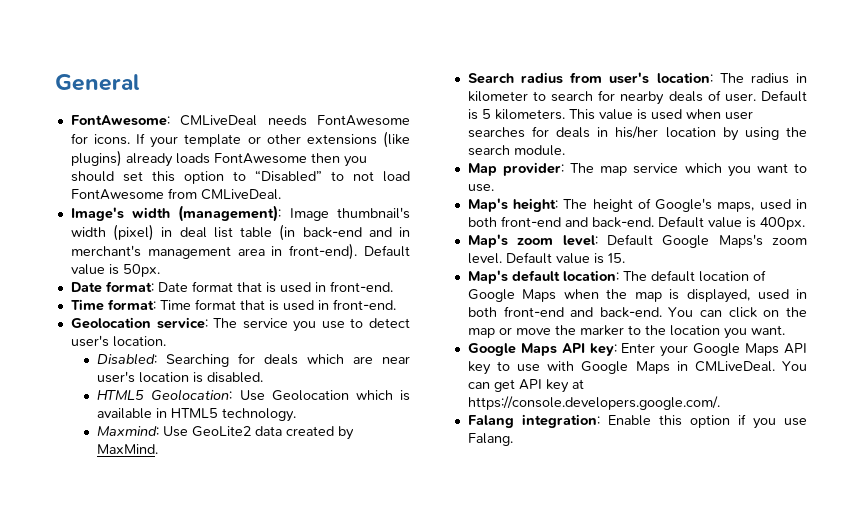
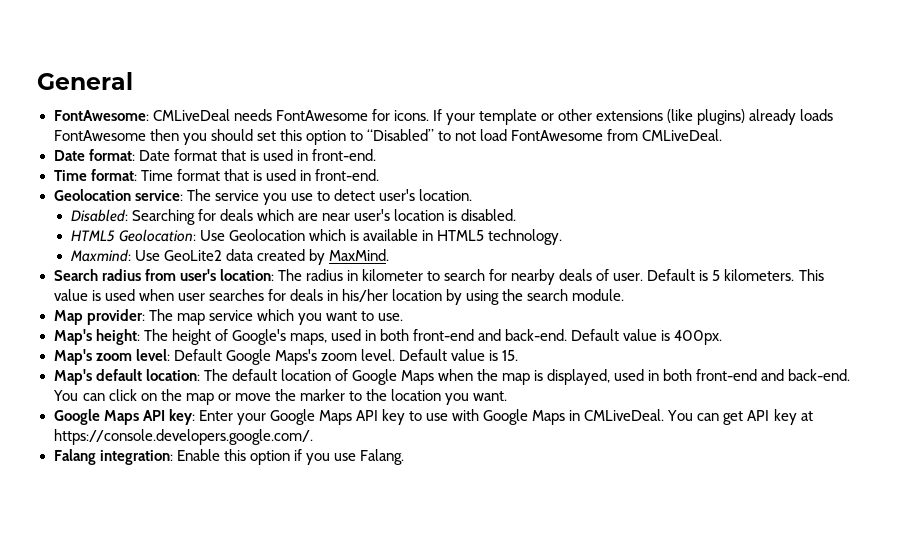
[70,205,410,222] [70,224,410,241] [70,243,410,260] [70,264,160,277] // Image's width (management): Image thumbnail's width (pixel) in deal list table (in back-end and in merchant's management area in front-end). Default value is 50px. -> (723, 135) none

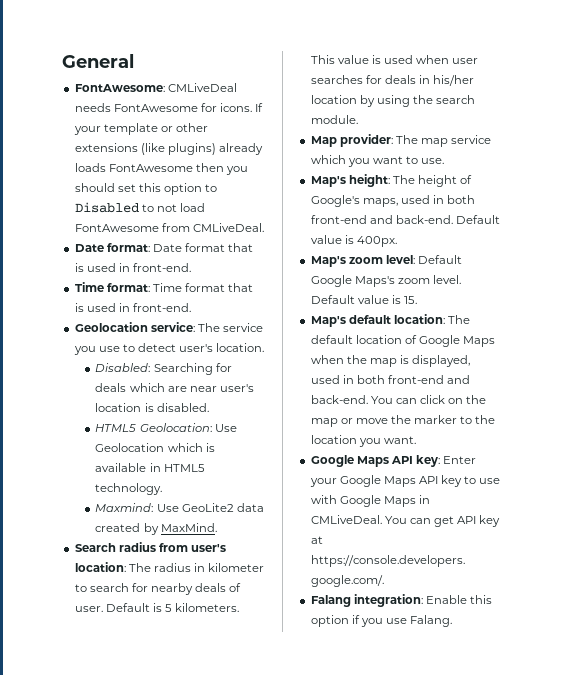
[366,129,434,141] “Disabled” -> [74,202,139,213] Disabled

